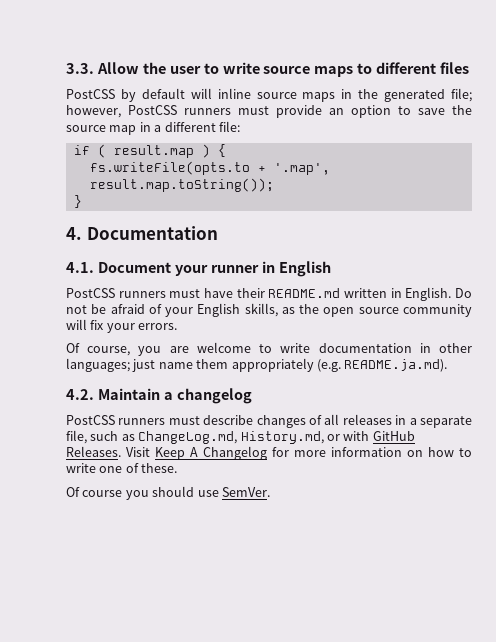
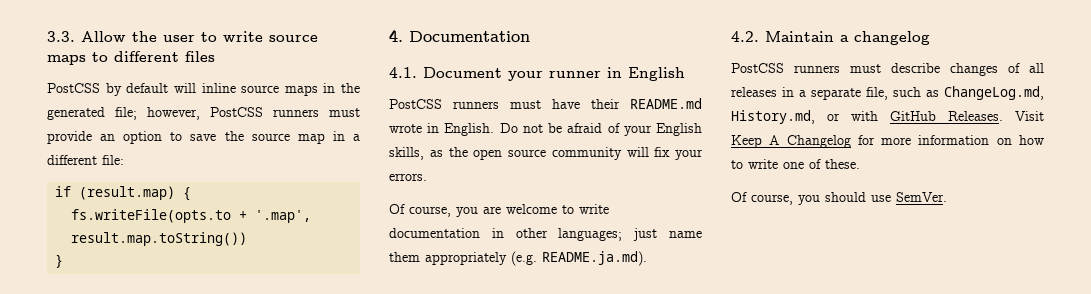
[97,144,210,158] ( result.map ) -> [79,186,176,200] (result.map)
[89,178,274,192] result.map.toString()); -> [71,232,248,246] result.map.toString())
[343,288,387,298] written -> [389,124,422,133] wrote
[82,490,123,497] course -> [751,194,793,205] course,

